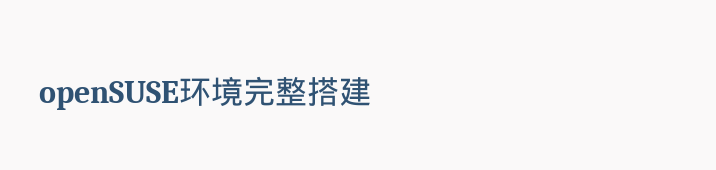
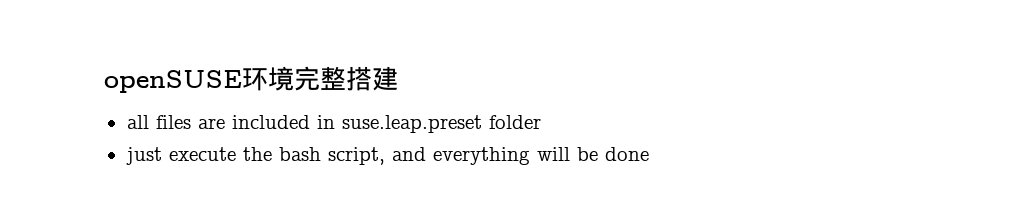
(371, 91) none -> [126,115,541,133] [125,147,649,165] // all files are included in suse.leap.preset folder // just execute the bash script, and everything will be done

